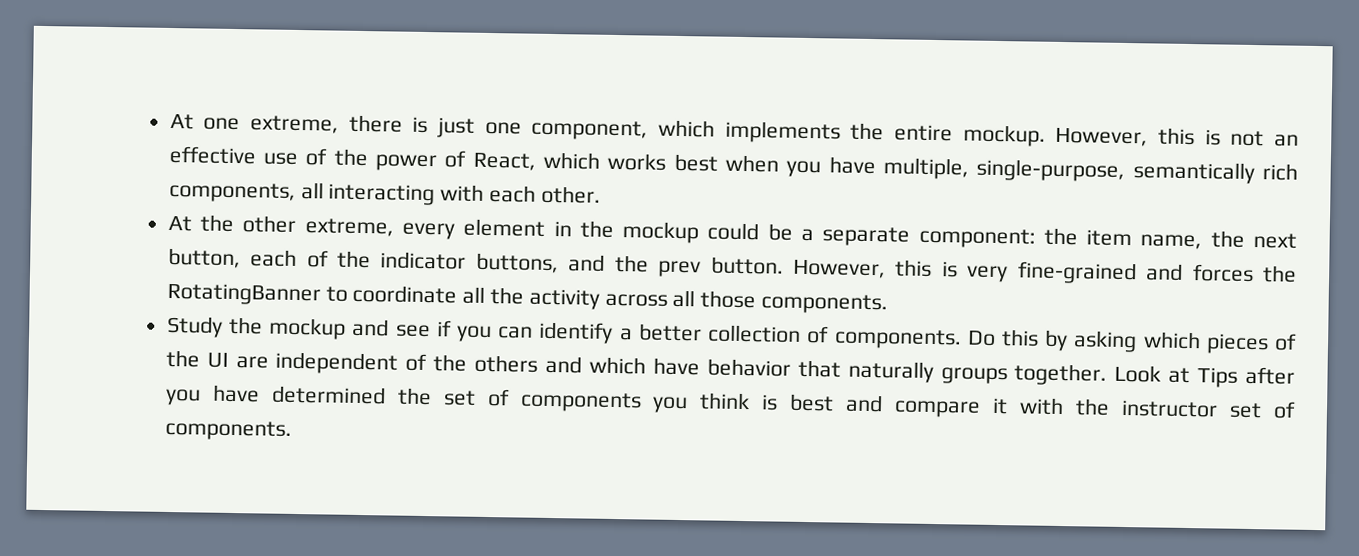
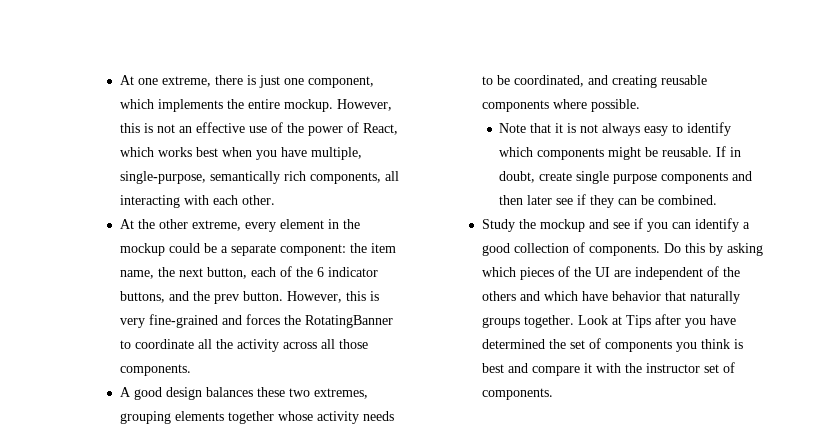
(372, 259) none -> [316,267,324,277] 6
(889, 304) none -> [119,387,368,400] [119,411,394,424] [481,75,707,88] [481,99,640,112] [499,122,732,136] [499,146,742,160] [499,171,753,184] [499,194,718,208] // A good design balances these two extremes, grouping elements together whose activity needs to be coordinated, and creating reusable components where possible. // Note that it is not always easy to identify which components might be reusable. If in doubt, create single purpose components and then later see if they can be combined.
[638,323,702,342] better -> [481,243,510,256] good

